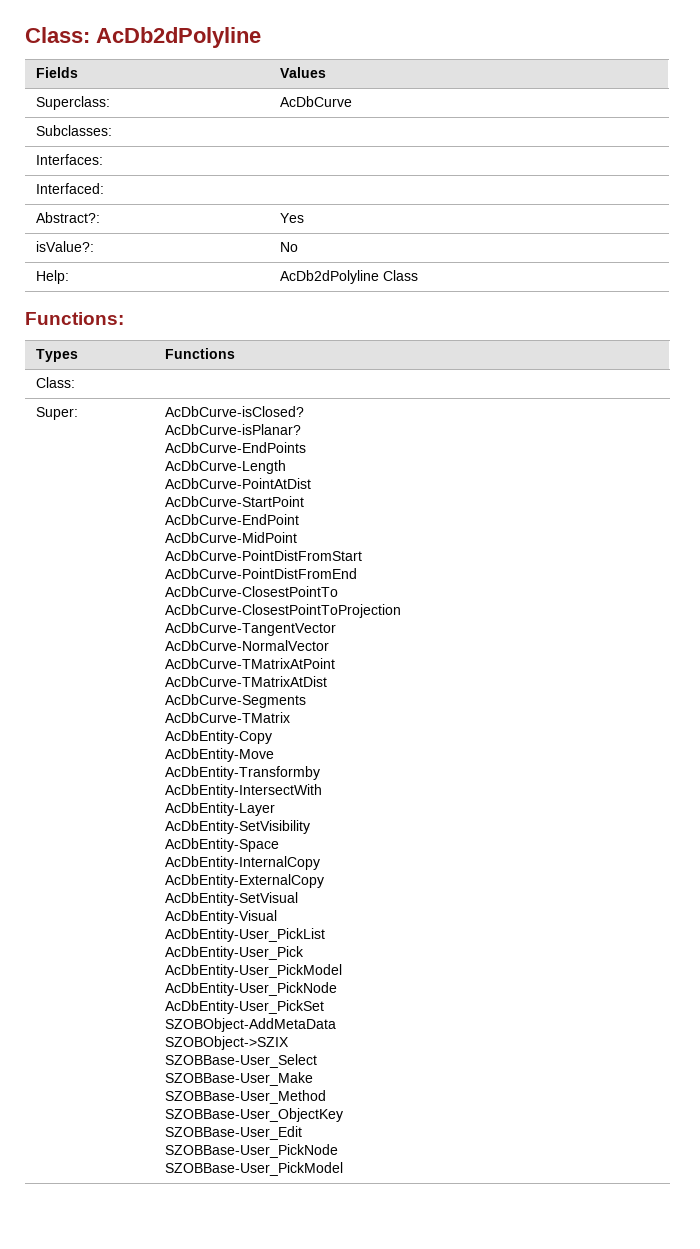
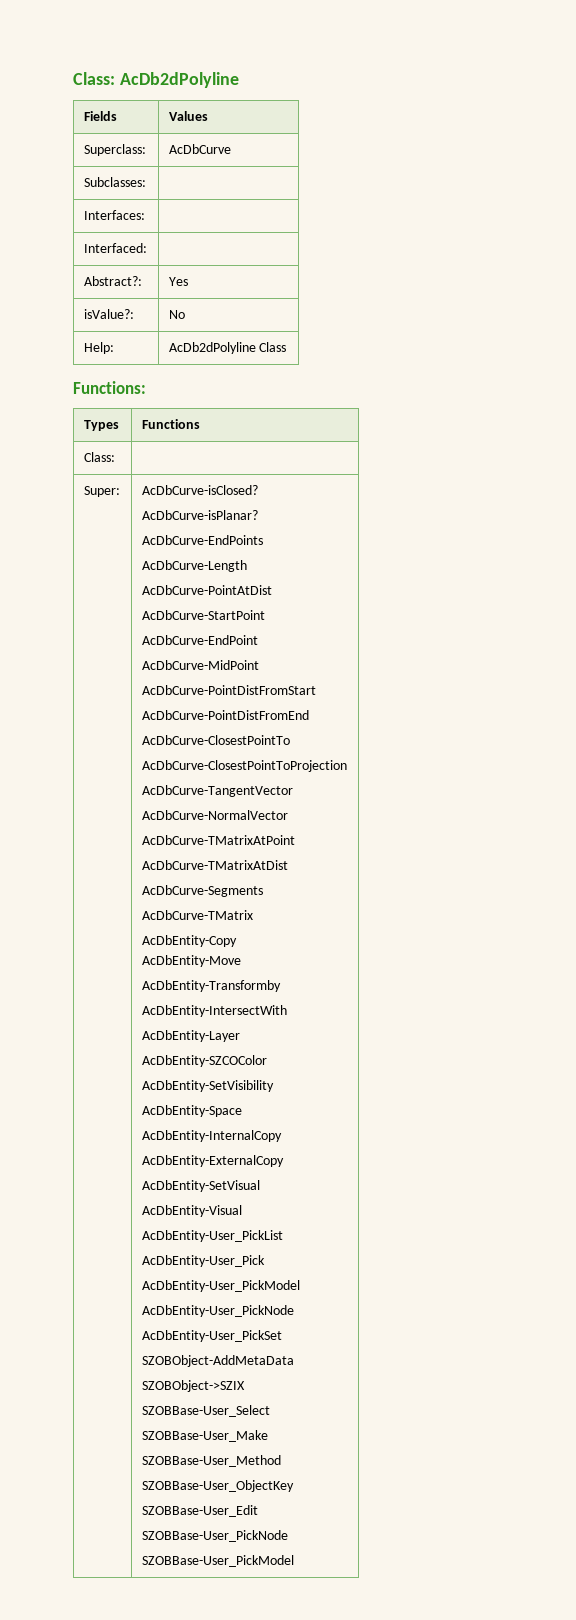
(275, 809) none -> [141,1055,267,1067] // AcDbEntity-SZCOColor

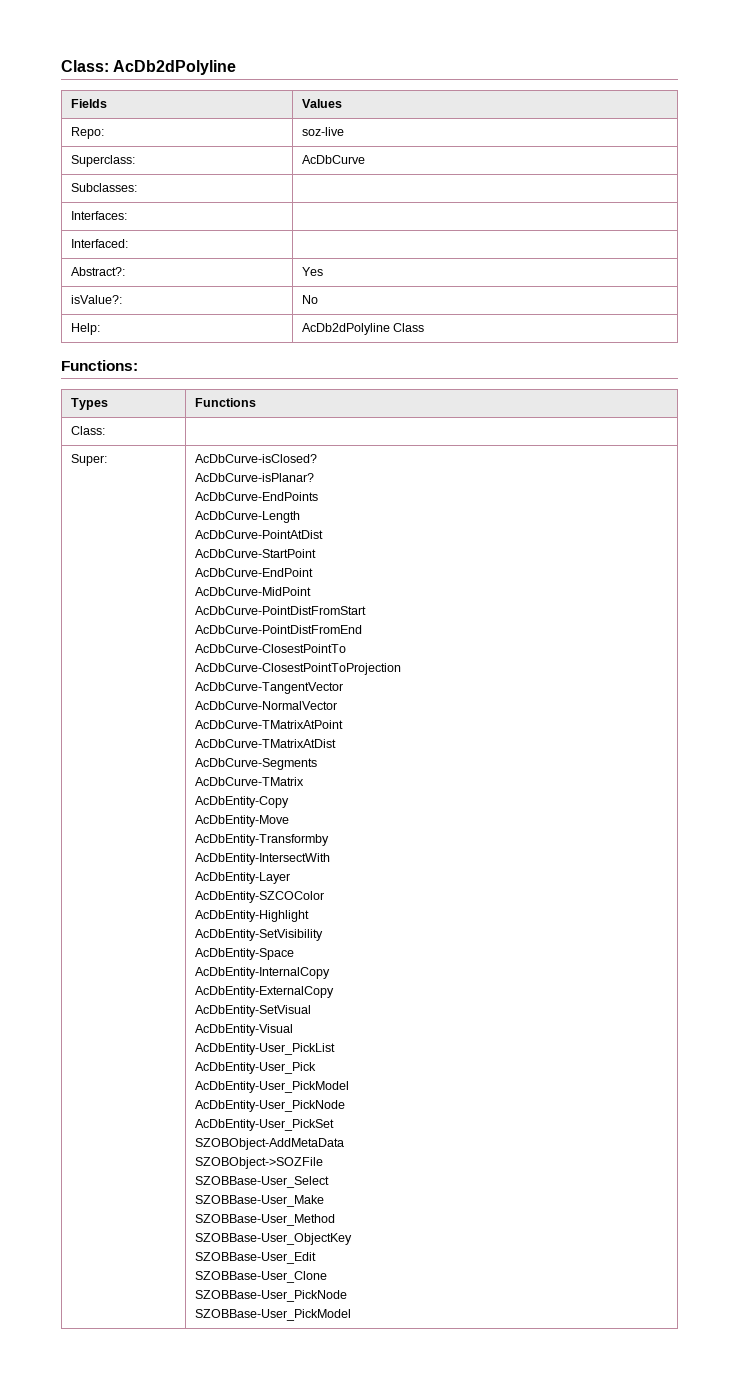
(208, 116) none -> [70,127,104,139] [301,127,344,136] // Repo: | soz-live
(267, 1061) none -> [194,910,309,922] // AcDbEntity-Highlight
[141,1380,245,1392] SZOBObject->SZIX -> [194,1157,323,1169] SZOBObject->SOZFile
(258, 1511) none -> [194,1271,327,1283] // SZOBBase-User_Clone

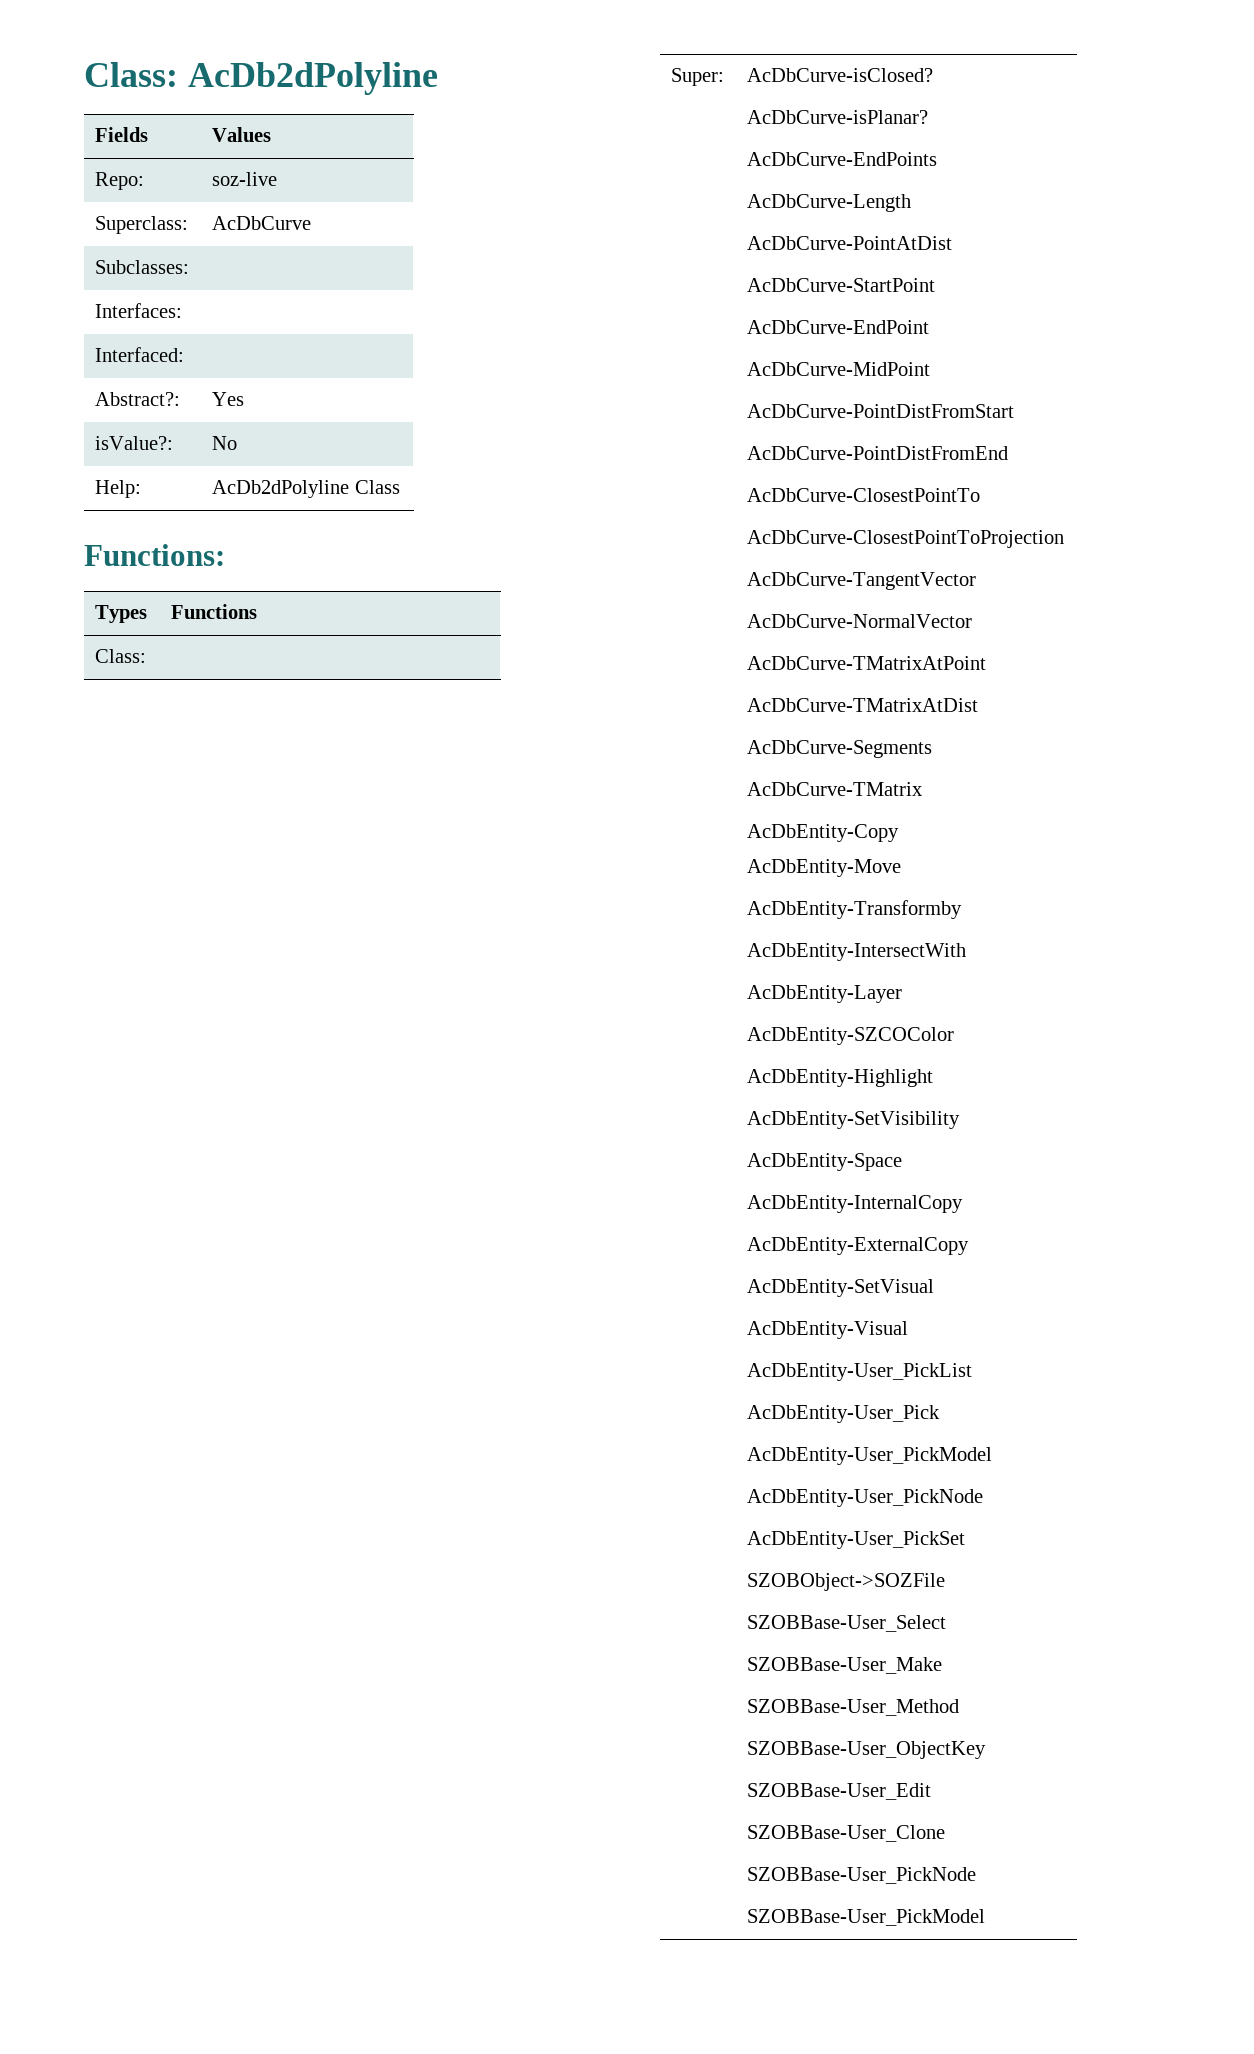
[194,1138,344,1150] // SZOBObject-AddMetaData -> (966, 1540) none

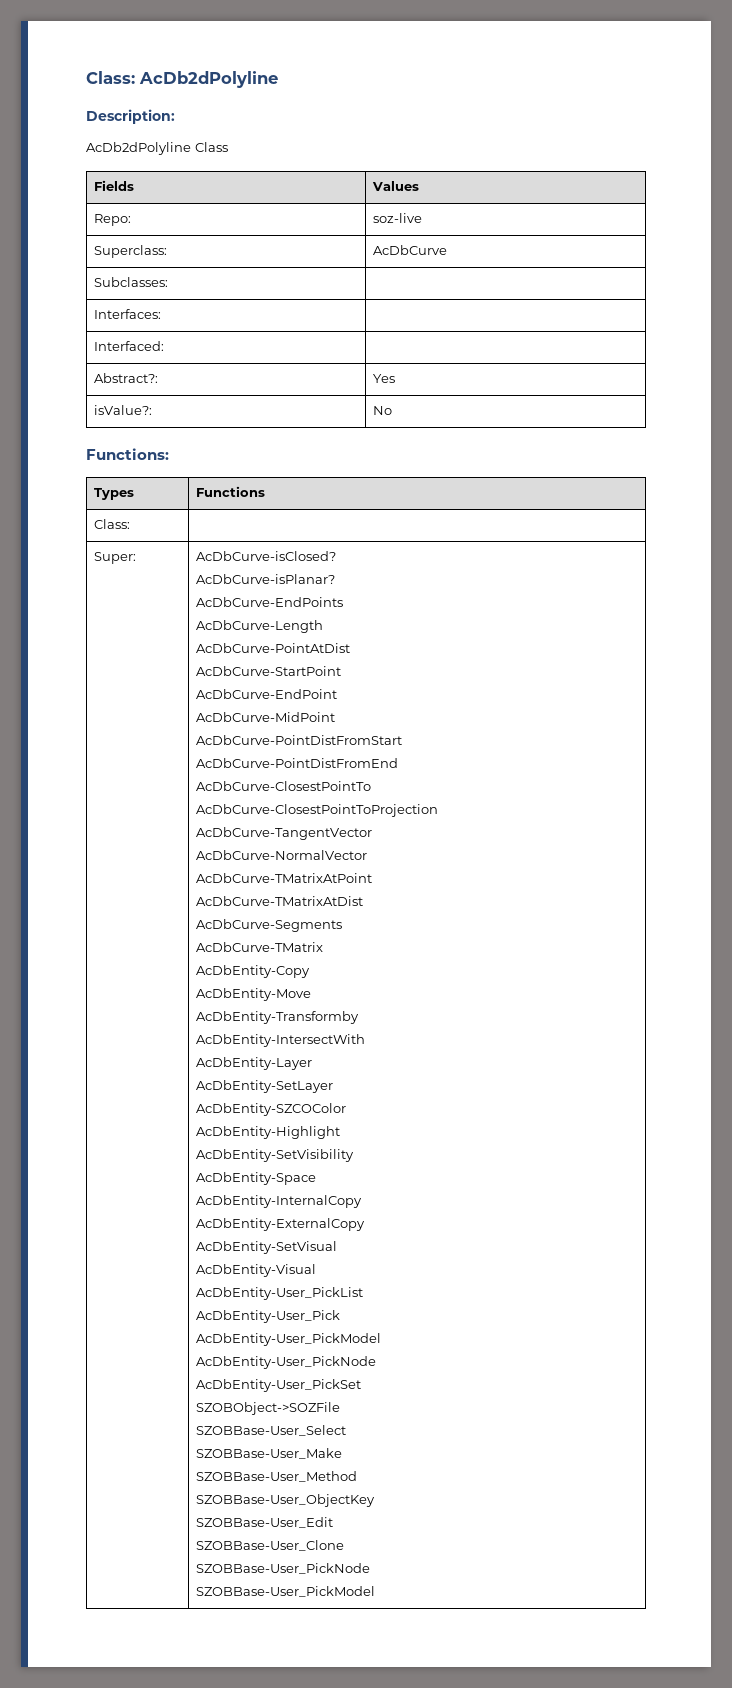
(438, 78) none -> [86,109,175,124] [86,142,228,155] // Description: // AcDb2dPolyline Class
[95,480,142,498] [212,480,400,498] // Help: | AcDb2dPolyline Class -> (392, 410) none
(903, 994) none -> [195,1080,333,1093] // AcDbEntity-SetLayer

